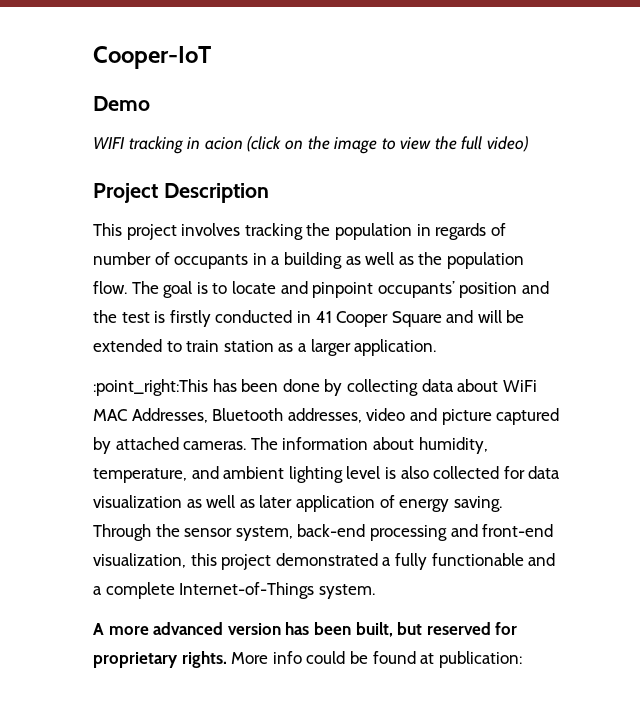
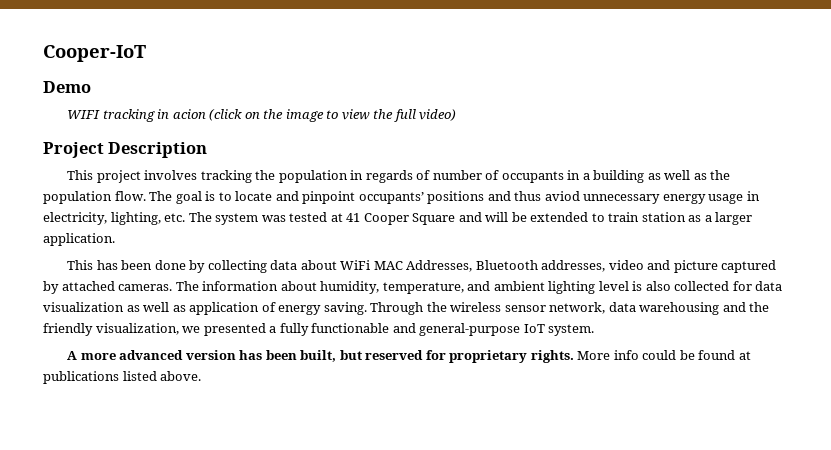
[459,281,549,298] [93,310,311,327] position and the test is firstly conducted in -> [427,191,760,204] [43,212,343,225] positions and thus aviod unnecessary energy usage in electricity, lighting, etc. The system was tested at
[93,379,208,396] :point_right:This -> [67,260,94,270] This
[259,495,293,508] later -> (186, 308) none
[184,524,554,541] [93,553,378,570] sensor system, back-end processing and front-end visualization, this project demonstrated -> [450,302,770,315] [43,323,266,336] wireless sensor network, data warehousing and the friendly visualization, we presented
[93,582,315,599] a complete Internet-of-Things -> [419,323,545,336] general-purpose IoT
[438,651,522,668] publication: -> [43,371,202,384] publications listed above.

